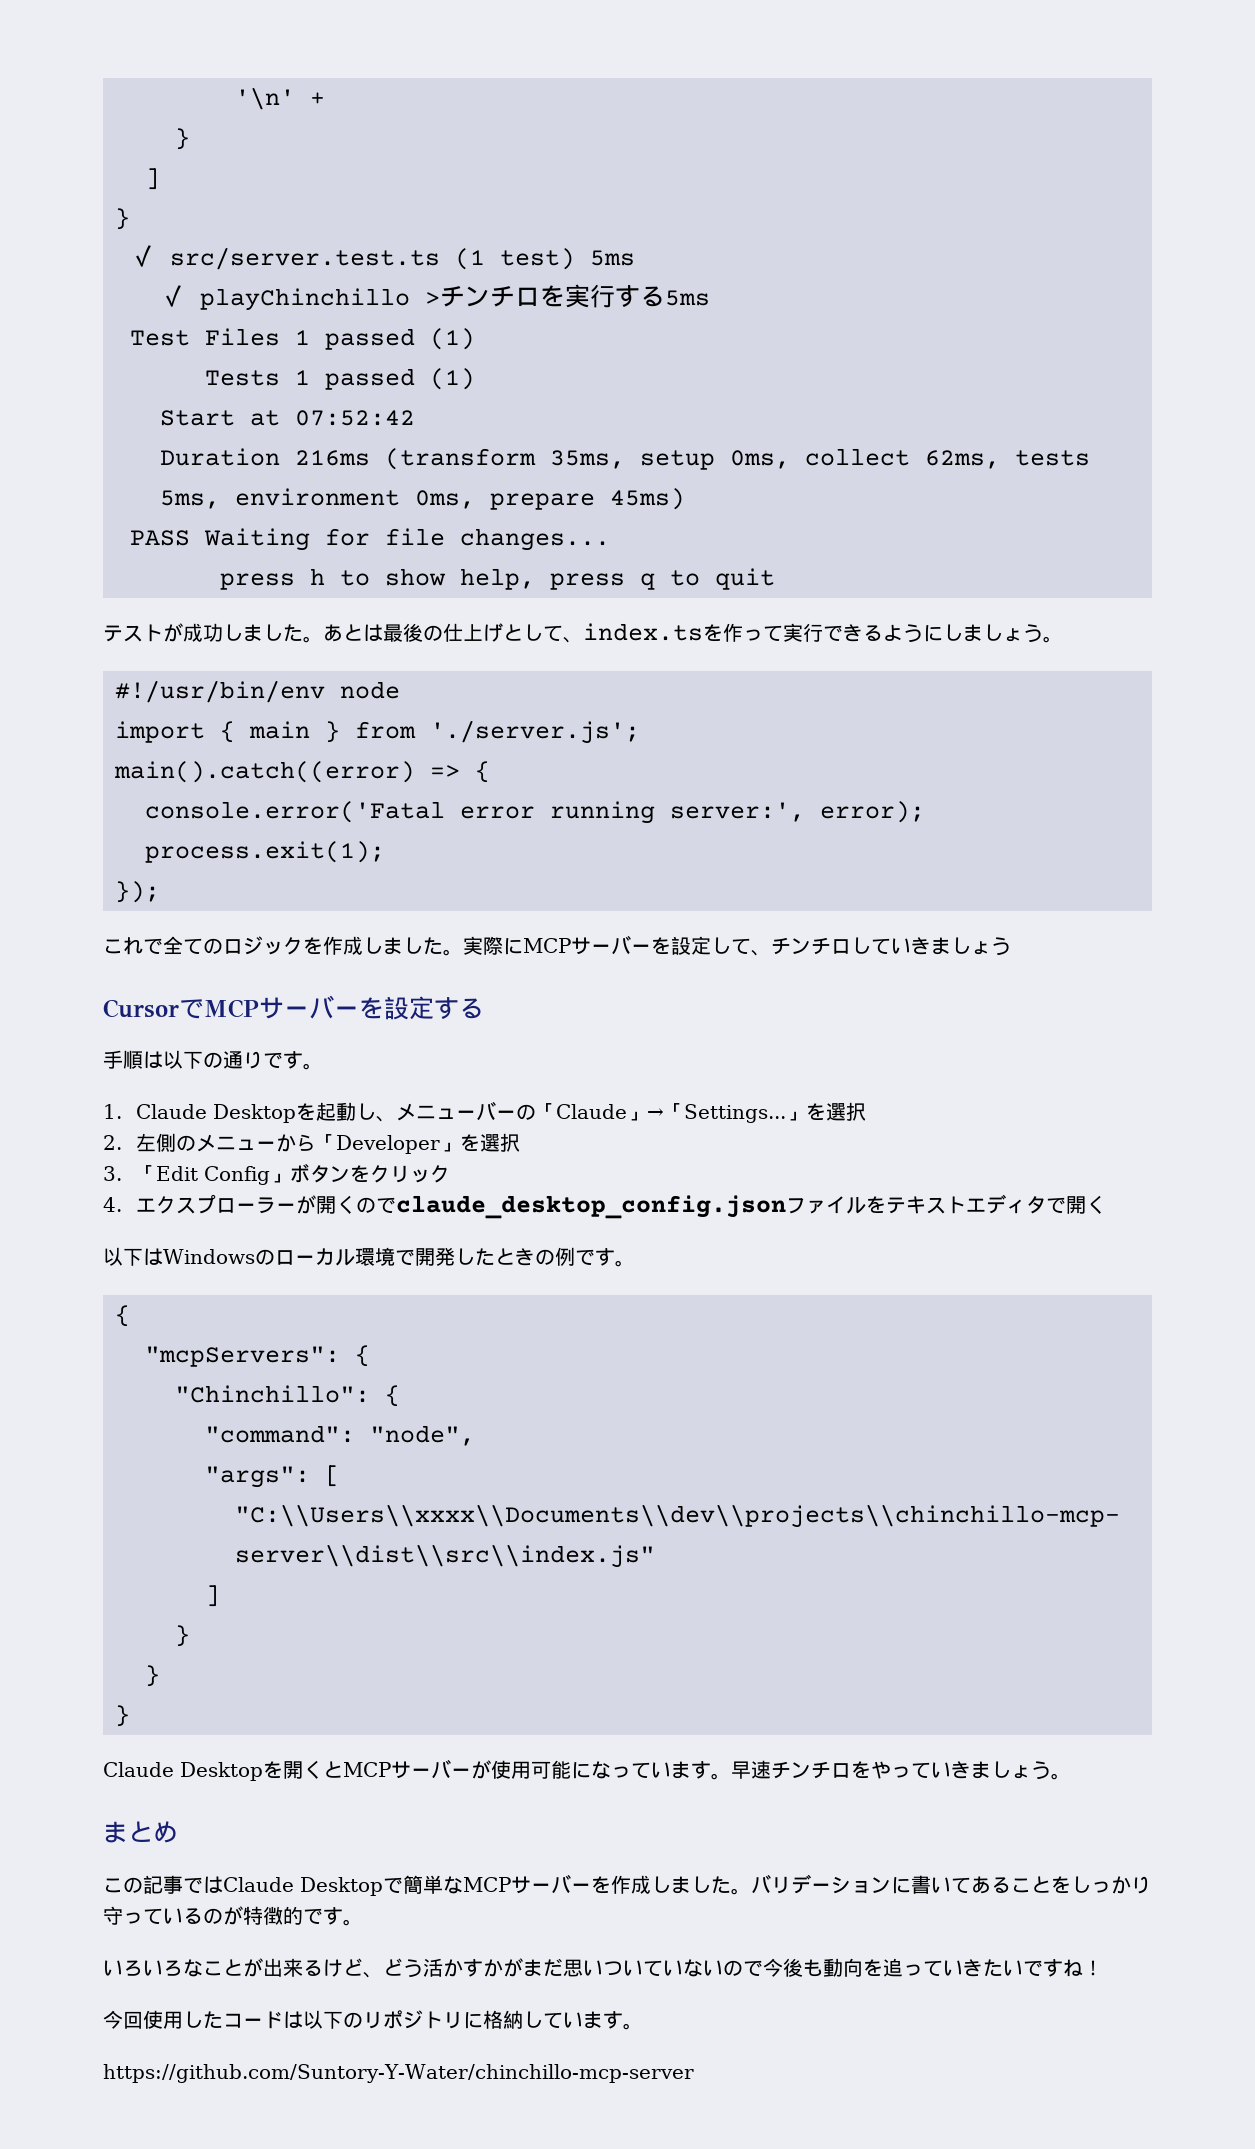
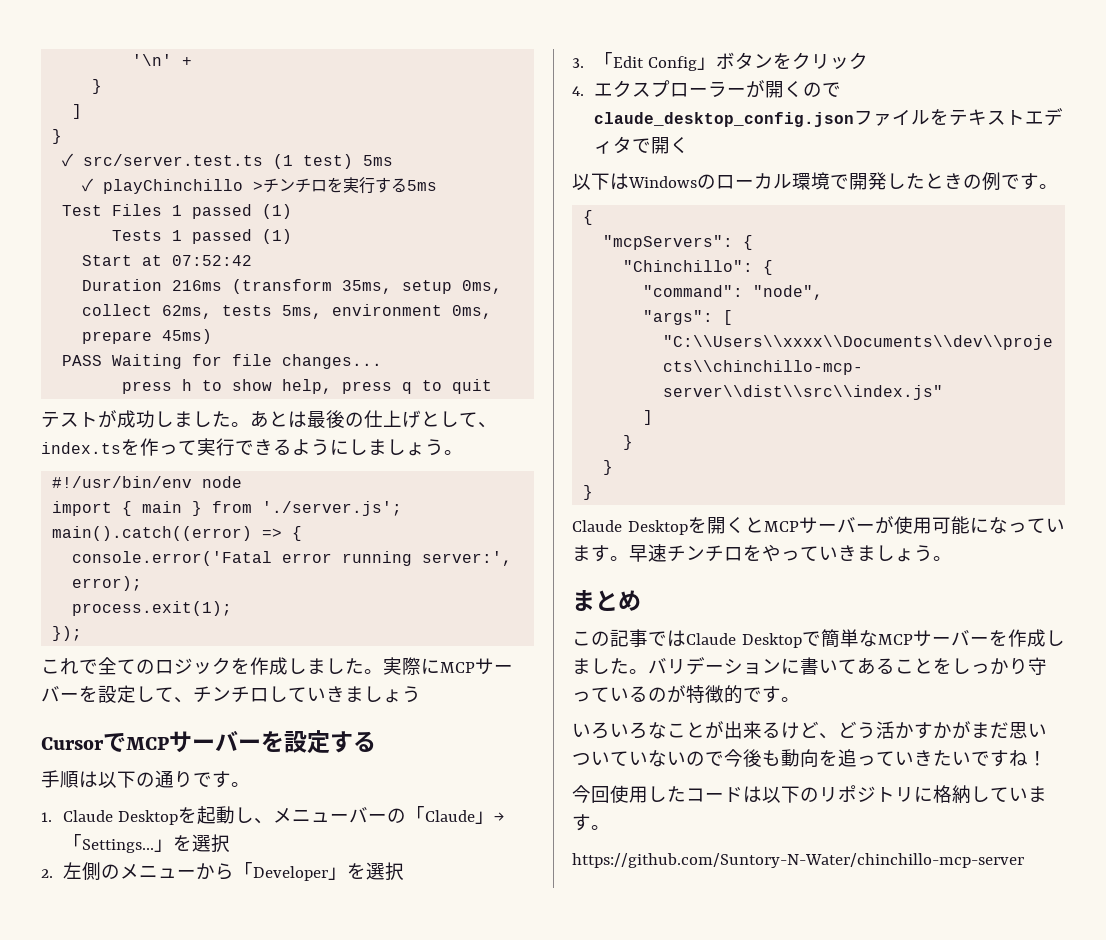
[103,2064,694,2083] https://github.com/Suntory-Y-Water/chinchillo-mcp-server -> [572,853,1024,868] https://github.com/Suntory-N-Water/chinchillo-mcp-server

